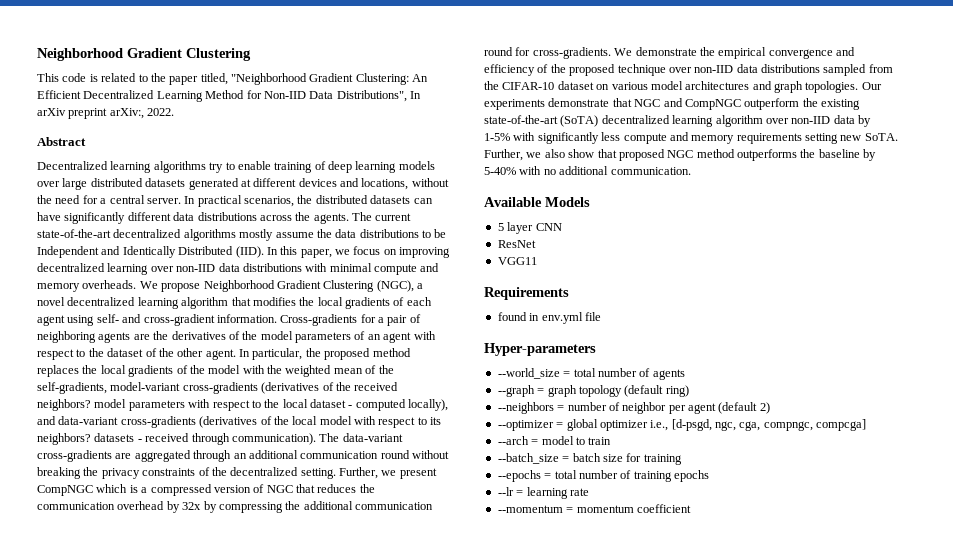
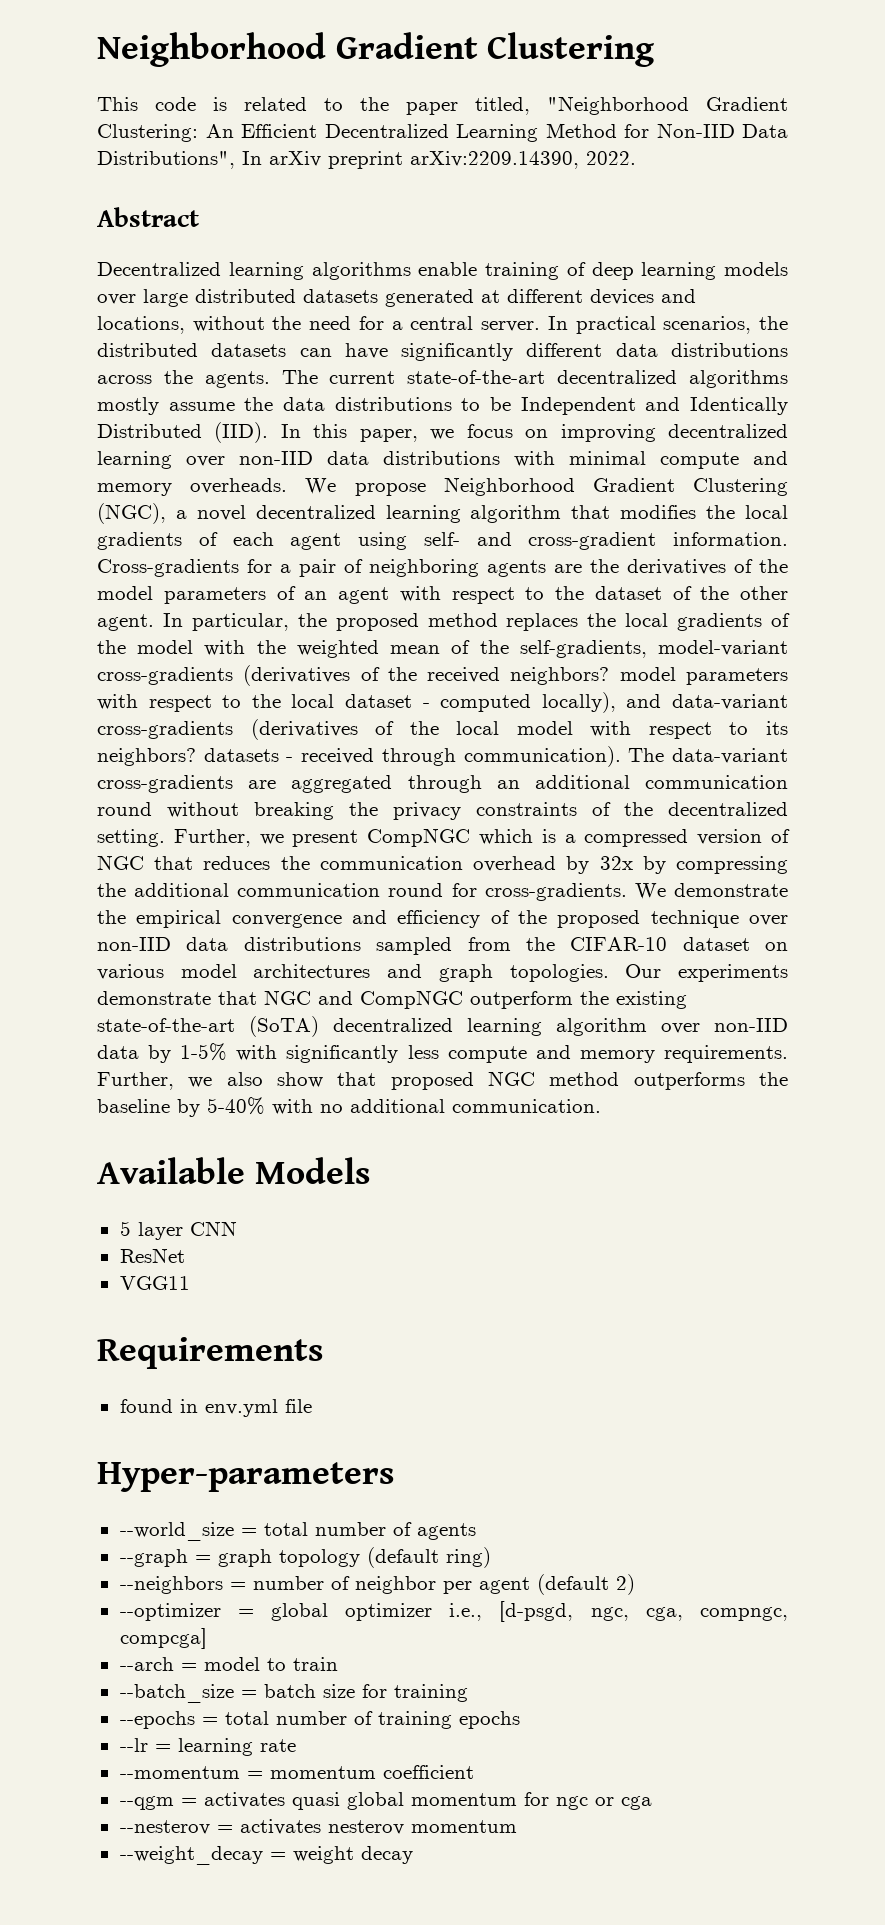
[109,108,144,119] arXiv:, -> [410,151,579,169] arXiv:2209.14390,
[209,162,235,173] try to -> (411, 271) none
[736,133,898,144] requirements setting new SoTA. -> [663,1045,788,1063] requirements.
(691, 508) none -> [119,1792,652,1810] [119,1819,517,1835] [119,1846,413,1865] // --qgm = activates quasi global momentum for ngc or cga // --nesterov = activates nesterov momentum // --weight_decay = weight decay

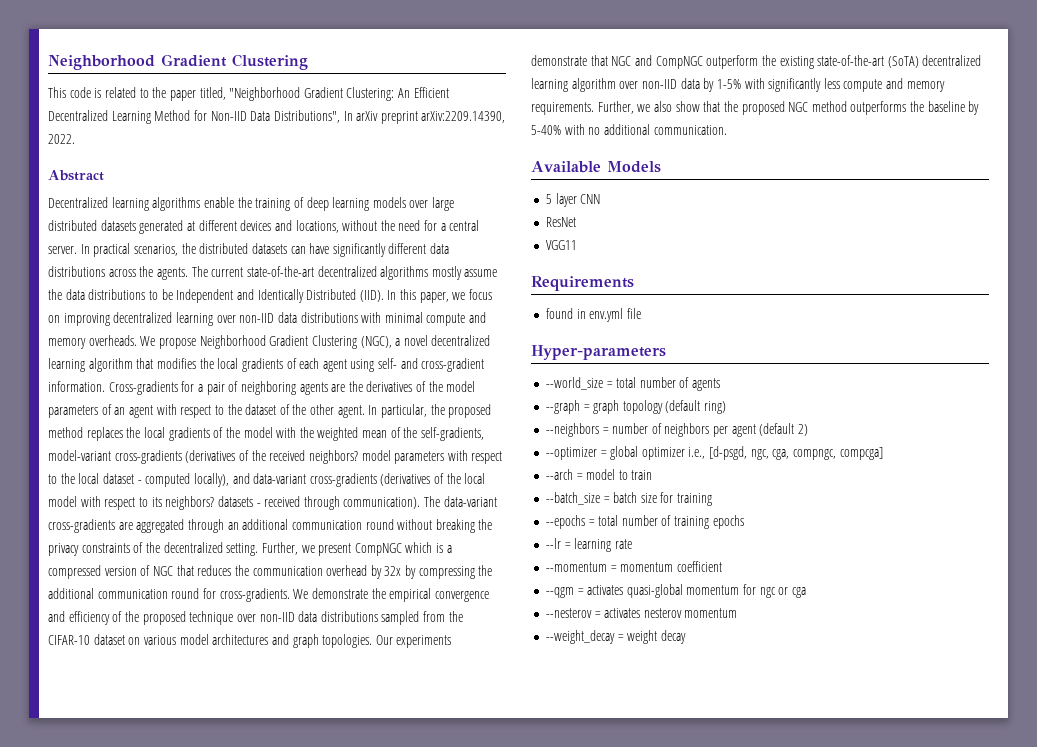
(478, 269) none -> [237,197,252,208] the
(377, 1079) none -> [723,101,738,112] the
[354,1576,436,1594] neighbor -> [664,423,710,437] neighbors
[291,1792,404,1810] quasi global -> [626,584,683,598] quasi-global

